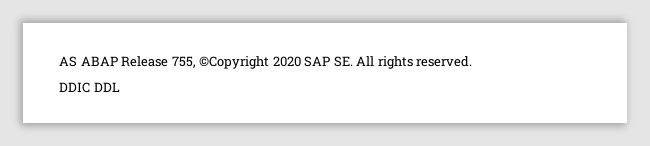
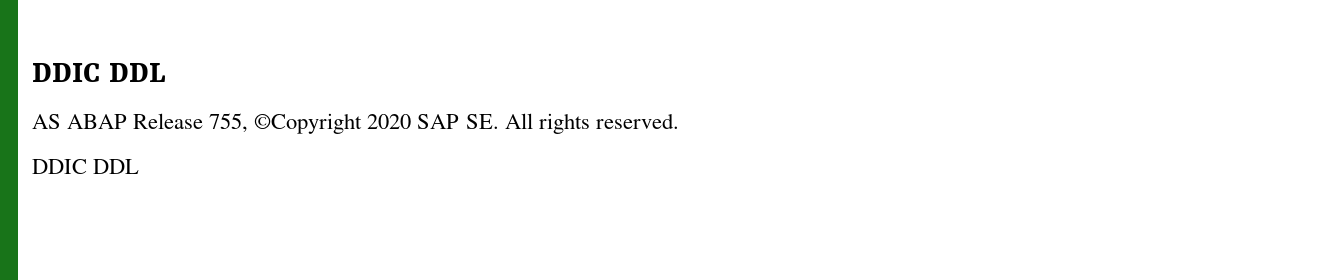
(59, 61) none -> [32,63,165,82] DDIC DDL //

